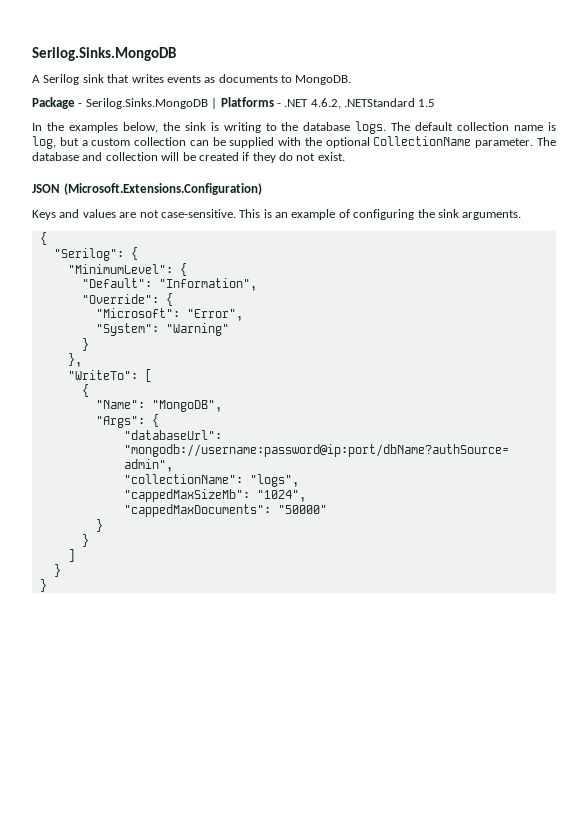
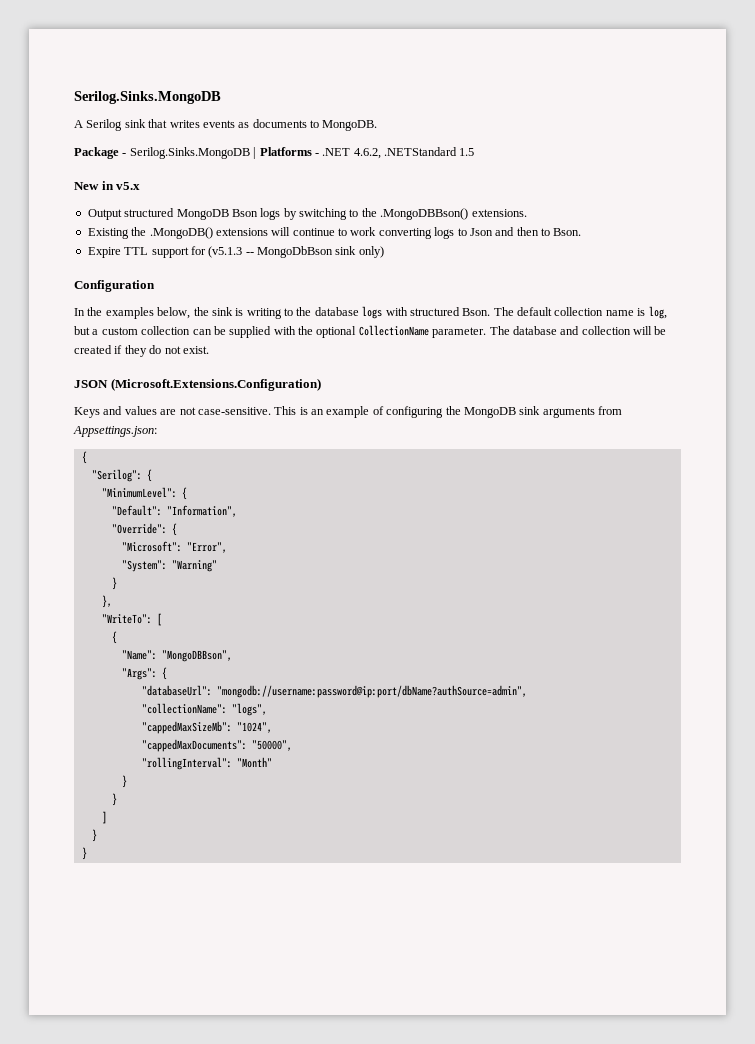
(436, 103) none -> [74,181,141,190] [87,208,527,220] [87,227,582,239] [87,246,384,258] [74,280,155,292] // New in v5.x // Output structured MongoDB Bson logs by switching to the .MongoDBBson() extensions. // Existing the .MongoDB() extensions will continue to work converting logs to Json and then to Bson. // Expire TTL support for (v5.1.3 -- MongoDbBson sink only) // Configuration
[355,121,387,134] logs. -> [362,306,491,319] logs with structured Bson.
[437,209,522,220] sink arguments. -> [463,406,622,418] [73,426,157,437] MongoDB sink arguments from Appsettings.json:
[151,400,222,412] "MongoDB", -> [161,650,232,662] "MongoDBBson",
[277,505,327,514] "50000" -> [251,740,292,751] [141,757,272,770] "50000", // "rollingInterval": "Month"

